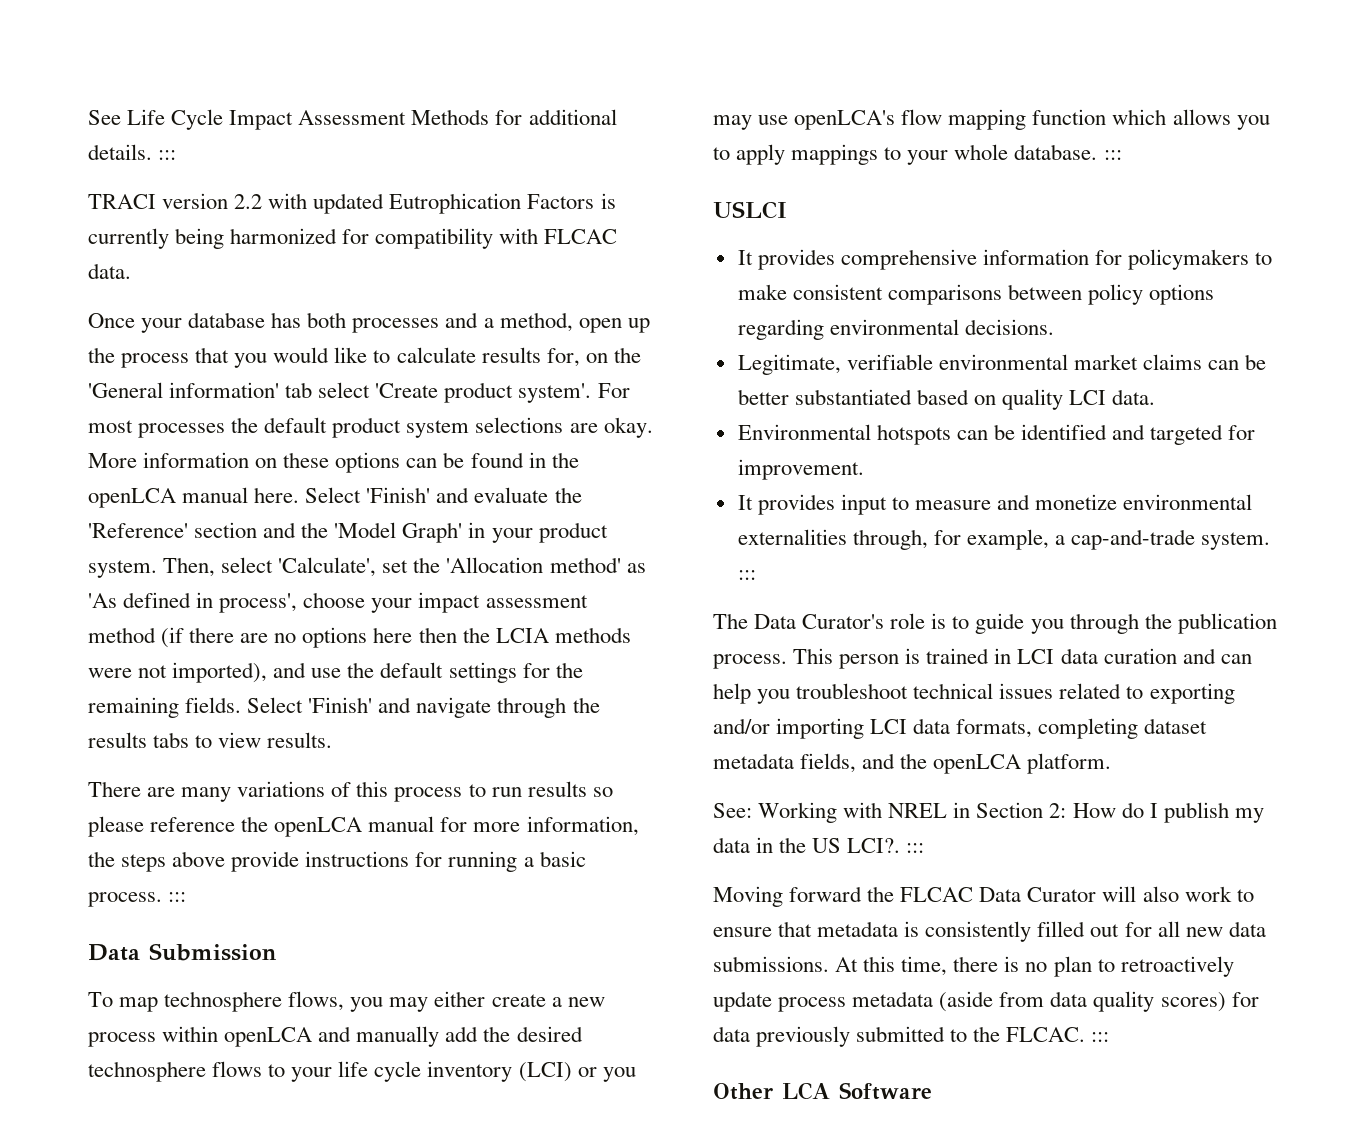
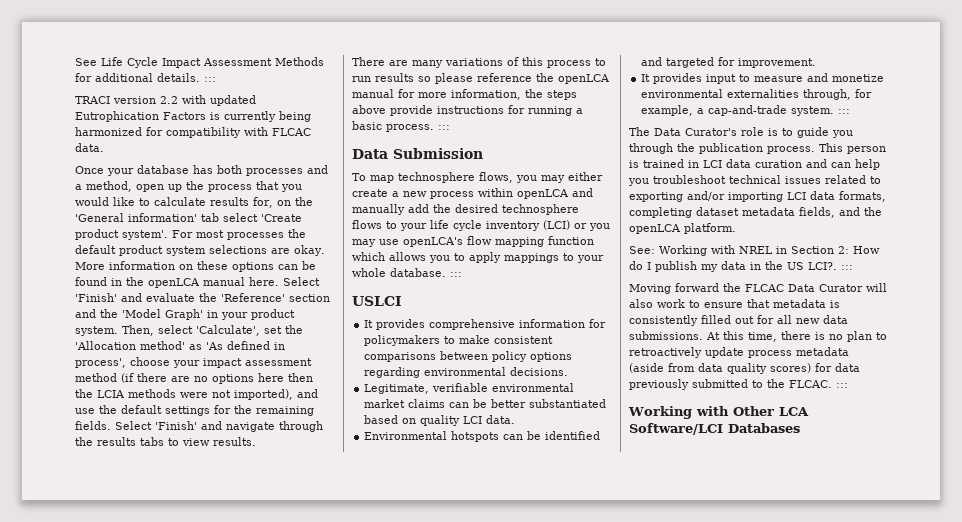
[713,1082,932,1100] Other LCA Software -> [628,406,809,419] [629,423,800,435] Working with Other LCA Software/LCI Databases

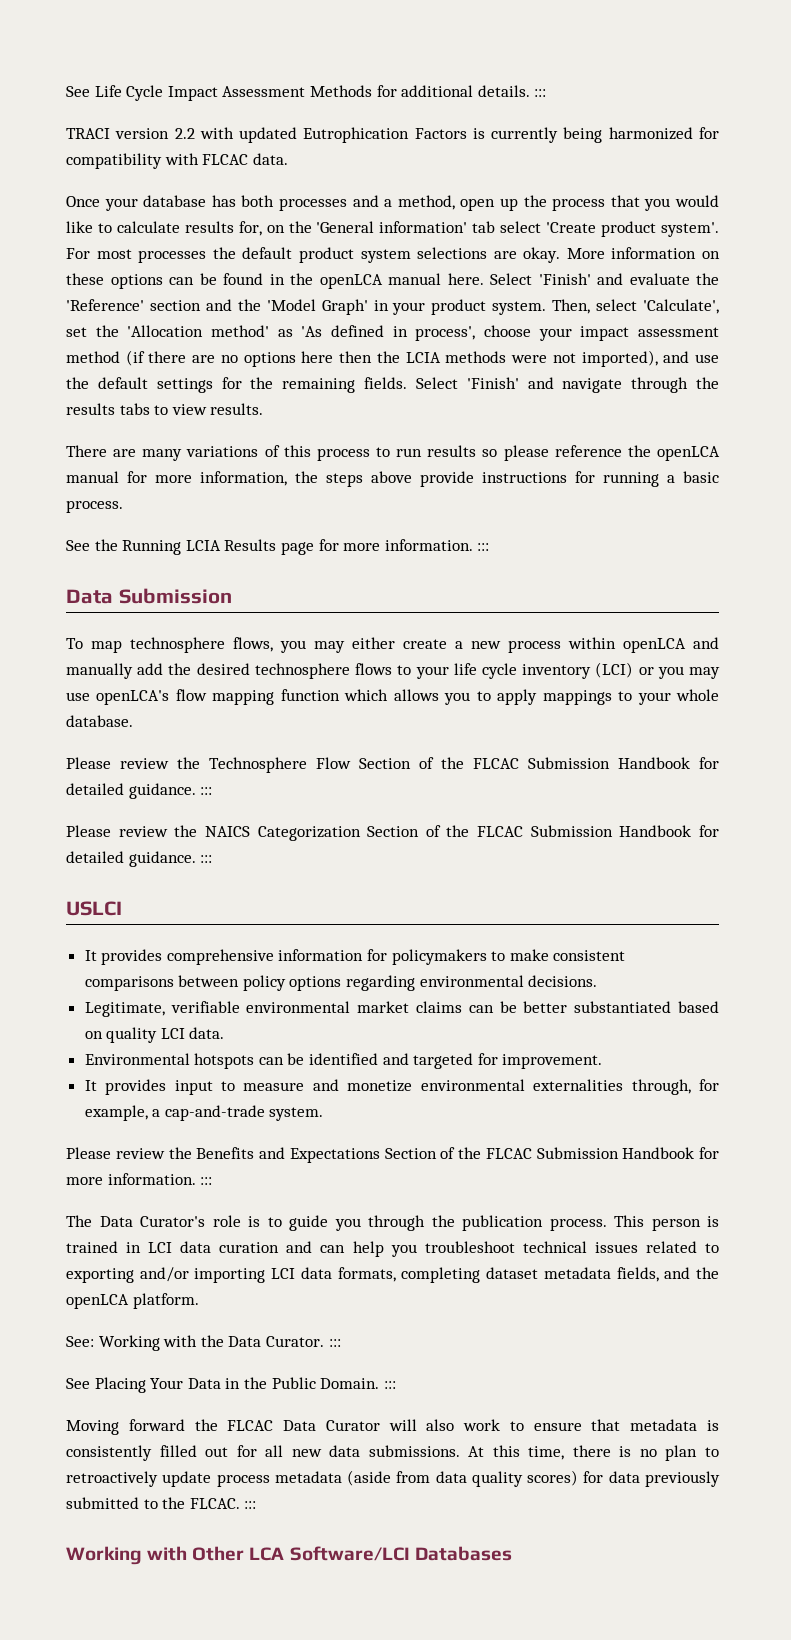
(434, 128) none -> [66,539,473,555] // See the Running LCIA Results page for more information.
(446, 272) none -> [66,757,719,773] [66,783,213,799] [66,825,719,841] [66,851,196,867] // Please review the Technosphere Flow Section of the FLCAC Submission Handbook for detailed guidance. ::: // Please review the NAICS Categorization Section of the FLCAC Submission Handbook for detailed guidance.
(835, 111) none -> [66,1147,719,1163] [66,1173,196,1185] // Please review the Benefits and Expectations Section of the FLCAC Submission Handbook for more information.
[739,246,880,254] [629,261,837,272] NREL in Section 2: How do I publish my data in the US LCI?. -> [200,1335,341,1347] [66,1377,380,1393] the Data Curator. ::: // See Placing Your Data in the Public Domain.

